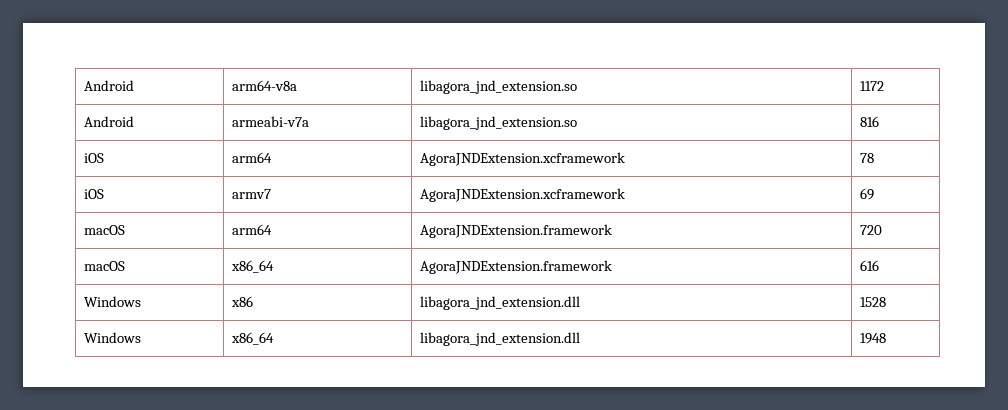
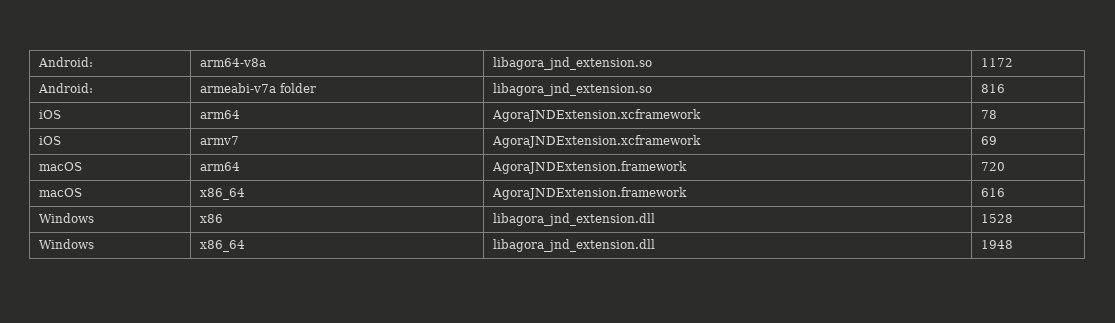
[83,80,134,91] Android -> [37,57,93,67] Android:
[83,116,134,127] Android -> [37,83,93,93] Android:
(309, 121) none -> [279,83,316,93] folder

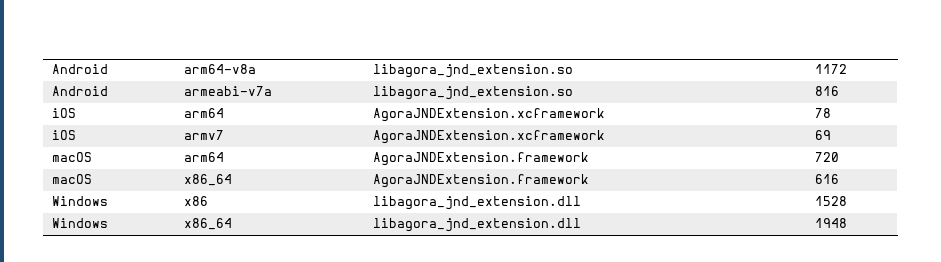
[37,57,93,67] Android: -> [52,64,109,74] Android
[37,83,93,93] Android: -> [52,86,109,96] Android
[279,83,316,93] folder -> (273, 91) none

